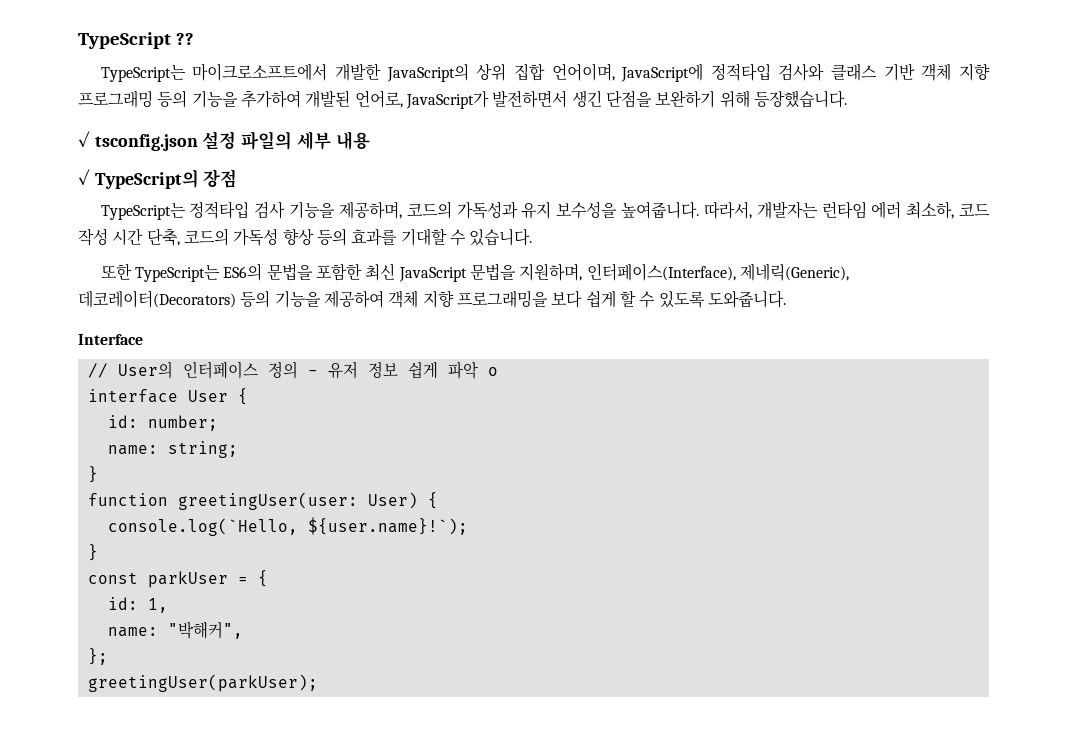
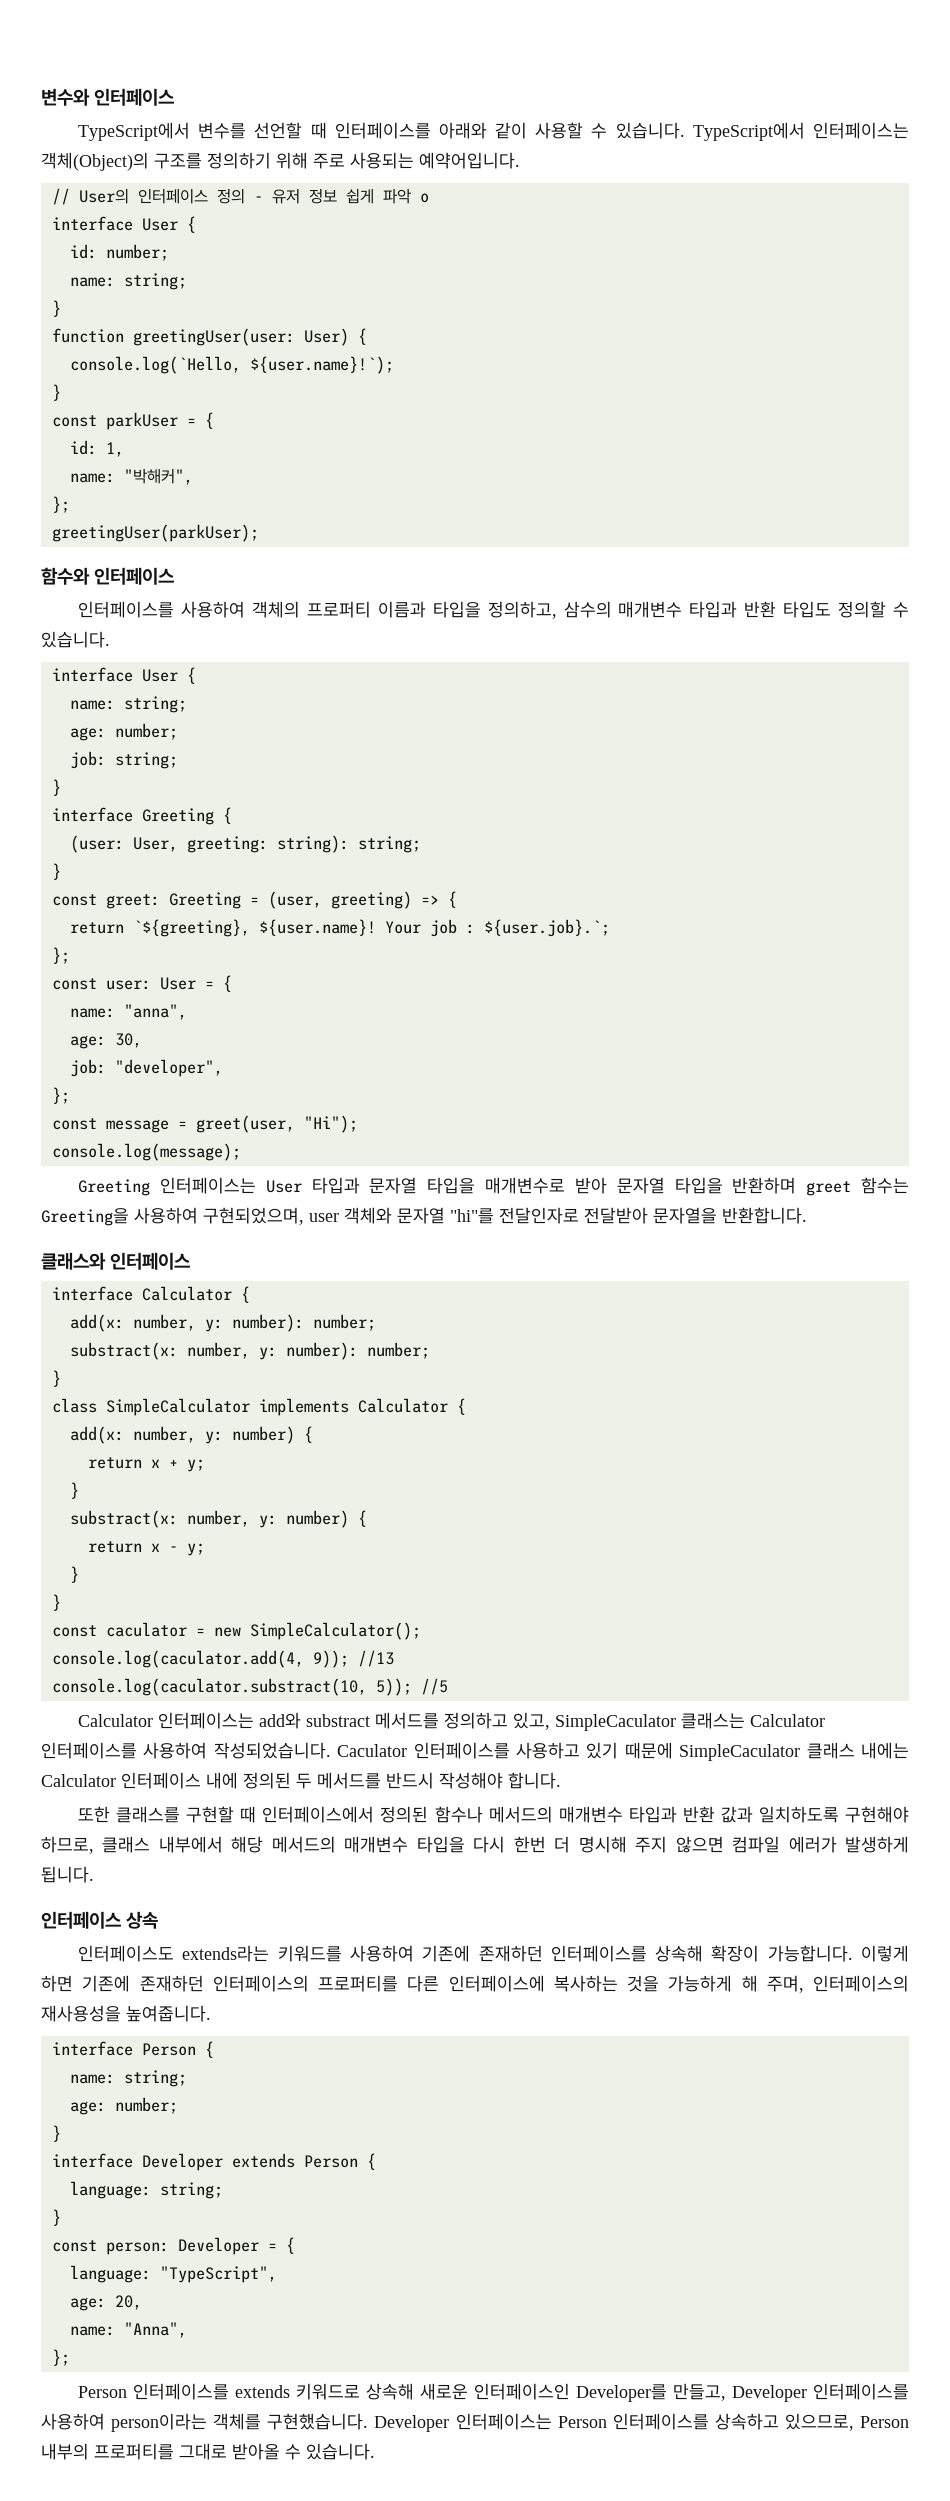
[78,32,194,49] [100,63,990,82] [78,90,847,109] [78,131,370,151] [78,169,238,189] [100,201,990,220] [78,228,533,246] [100,263,849,282] [78,290,786,308] [78,334,143,345] TypeScript ?? // TypeScript는 마이크로소프트에서 개발한 JavaScript의 상위 집합 언어이며, JavaScript에 정적타입 검사와 클래스 기반 객체 지향 프로그래밍 등의 기능을 추가하여 개발된 언어로, JavaScript가 발전하면서 생긴 단점을 보완하기 위해 등장했습니다. // ✓ tsconfig.json 설정 파일의 세부 내용 // ✓ TypeScript의 장점 // TypeScript는 정적타입 검사 기능을 제공하며, 코드의 가독성과 유지 보수성을 높여줍니다. 따라서, 개발자는 런타임 에러 최소하, 코드 작성 시간 단축, 코드의 가독성 향상 등의 효과를 기대할 수 있습니다. // 또한 TypeScript는 ES6의 문법을 포함한 최신 JavaScript 문법을 지원하며, 인터페이스(Interface), 제네릭(Generic), 데코레이터(Decorators) 등의 기능을 제공하여 객체 지향 프로그래밍을 보다 쉽게 할 수 있도록 도와줍니다. // Interface -> [41,88,175,106] [78,122,910,141] [41,152,520,171] 변수와 인터페이스 // TypeScript에서 변수를 선언할 때 인터페이스를 아래와 같이 사용할 수 있습니다. TypeScript에서 인터페이스는 객체(Object)의 구조를 정의하기 위해 주로 사용되는 예약어입니다.
(318, 683) none -> [41,567,175,585] [78,601,910,619] [41,631,110,648] [51,667,196,684] [69,696,187,713] [69,723,178,741] [69,751,178,769] [51,779,61,796] [51,807,232,825] [69,835,421,853] [51,863,61,880] [51,891,457,909] [69,919,610,937] [51,947,70,964] [51,975,232,992] [69,1004,187,1020] [69,1033,142,1049] [69,1059,223,1077] [51,1087,70,1104] [51,1115,358,1133] [51,1143,241,1161] [78,1177,910,1196] [41,1207,807,1226] [41,1252,191,1270] [51,1286,250,1303] [69,1314,376,1332] [69,1342,430,1360] [51,1370,61,1387] [51,1398,466,1416] [69,1426,313,1444] [87,1457,205,1472] [69,1482,79,1499] [69,1510,367,1528] [87,1541,205,1556] [69,1566,79,1583] [51,1594,61,1611] [51,1622,421,1640] [51,1650,394,1668] [51,1678,448,1696] [78,1712,826,1731] [41,1742,909,1761] [41,1772,561,1789] [78,1806,910,1823] [41,1836,910,1854] [41,1866,94,1883] [41,1911,159,1929] [78,1945,910,1962] [41,1975,909,1993] [41,2005,211,2022] [51,2041,214,2058] [69,2070,187,2087] [69,2097,178,2115] [51,2125,61,2142] [51,2153,376,2171] [69,2181,223,2199] [51,2209,61,2226] [51,2237,295,2255] [69,2265,277,2283] [69,2295,142,2311] [69,2322,187,2338] [51,2349,70,2366] [78,2383,909,2402] [41,2413,910,2432] [41,2443,375,2460] // 함수와 인터페이스 // 인터페이스를 사용하여 객체의 프로퍼티 이름과 타입을 정의하고, 삼수의 매개변수 타입과 반환 타입도 정의할 수 있습니다. // interface User { // name: string; // age: number; // job: string; // } // interface Greeting { // (user: User, greeting: string): string; // } // const greet: Greeting = (user, greeting) => { // return `${greeting}, ${user.name}! Your job : ${user.job}.`; // }; // const user: User = { // name: "anna", // age: 30, // job: "developer", // }; // const message = greet(user, "Hi"); // console.log(message); // Greeting 인터페이스는 User 타입과 문자열 타입을 매개변수로 받아 문자열 타입을 반환하며 greet 함수는 Greeting을 사용하여 구현되었으며, user 객체와 문자열 "hi"를 전달인자로 전달받아 문자열을 반환합니다. // 클래스와 인터페이스 // interface Calculator { // add(x: number, y: number): number; // substract(x: number, y: number): number; // } // class SimpleCalculator implements Calculator { // add(x: number, y: number) { // return x + y; // } // substract(x: number, y: number) { // return x - y; // } // } // const caculator = new SimpleCalculator(); // console.log(caculator.add(4, 9)); //13 // console.log(caculator.substract(10, 5)); //5 // Calculator 인터페이스는 add와 substract 메서드를 정의하고 있고, SimpleCaculator 클래스는 Calculator 인터페이스를 사용하여 작성되었습니다. Caculator 인터페이스를 사용하고 있기 때문에 SimpleCaculator 클래스 내에는 Calculator 인터페이스 내에 정의된 두 메서드를 반드시 작성해야 합니다. // 또한 클래스를 구현할 때 인터페이스에서 정의된 함수나 메서드의 매개변수 타입과 반환 값과 일치하도록 구현해야 하므로, 클래스 내부에서 해당 메서드의 매개변수 타입을 다시 한번 더 명시해 주지 않으면 컴파일 에러가 발생하게 됩니다. // 인터페이스 상속 // 인터페이스도 extends라는 키워드를 사용하여 기존에 존재하던 인터페이스를 상속해 확장이 가능합니다. 이렇게 하면 기존에 존재하던 인터페이스의 프로퍼티를 다른 인터페이스에 복사하는 것을 가능하게 해 주며, 인터페이스의 재사용성을 높여줍니다. // interface Person { // name: string; // age: number; // } // interface Developer extends Person { // language: string; // } // const person: Developer = { // language: "TypeScript", // age: 20, // name: "Anna", // }; // Person 인터페이스를 extends 키워드로 상속해 새로운 인터페이스인 Developer를 만들고, Developer 인터페이스를 사용하여 person이라는 객체를 구현했습니다. Developer 인터페이스는 Person 인터페이스를 상속하고 있으므로, Person 내부의 프로퍼티를 그대로 받아올 수 있습니다.

